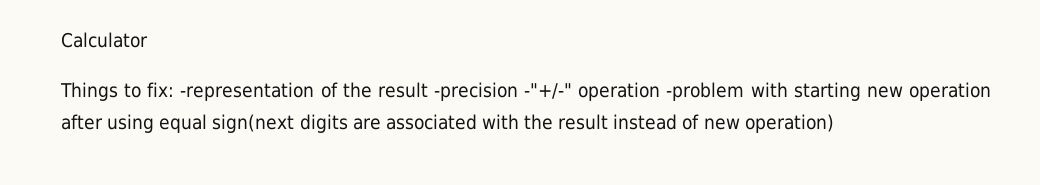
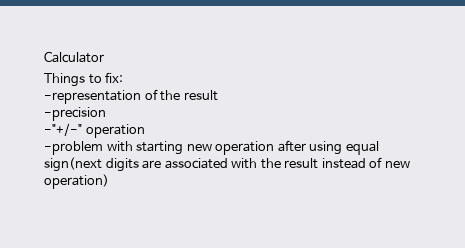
(175, 89) none -> (124, 77) //
(428, 90) none -> (218, 95) //
(519, 91) none -> (106, 114) //
(661, 91) none -> (145, 131) //

